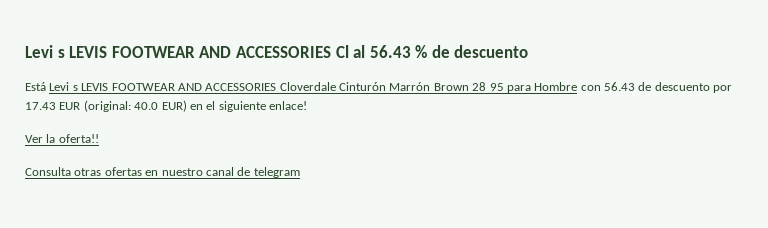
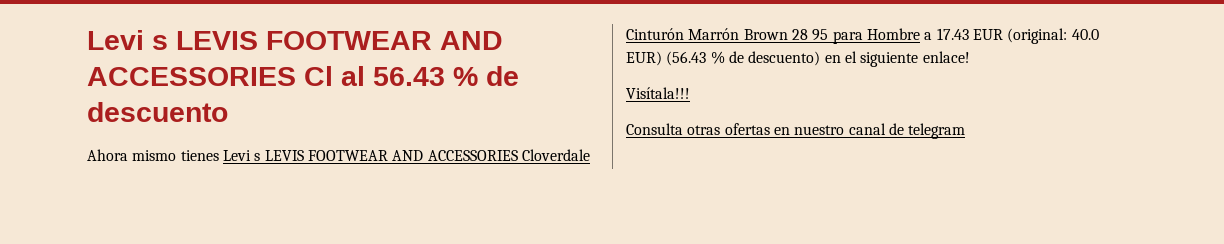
[25,82,46,91] Está -> [87,149,219,161] Ahora mismo tienes
[580,82,733,93] con 56.43 de descuento por -> [924,32,933,40] a
(187, 106) none -> [666,51,821,66] (56.43 % de descuento)
[25,134,99,143] Ver la oferta!! -> [626,87,690,99] Visítala!!!

